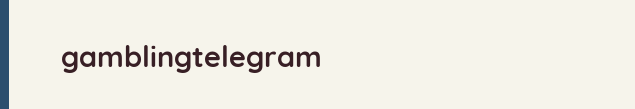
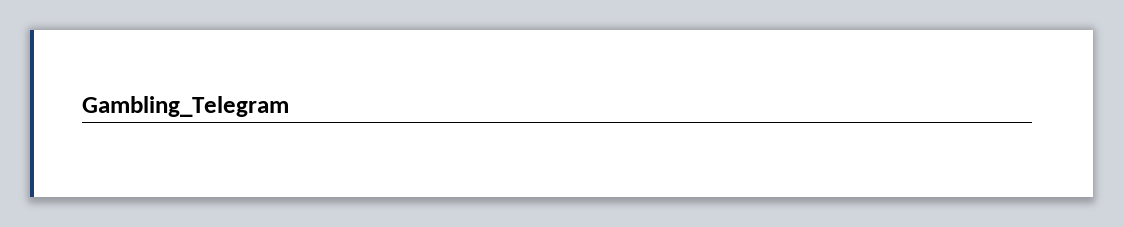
[61,45,322,73] gamblingtelegram -> [82,96,289,117] Gambling_Telegram

